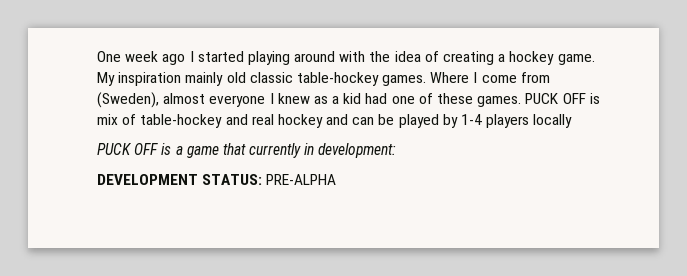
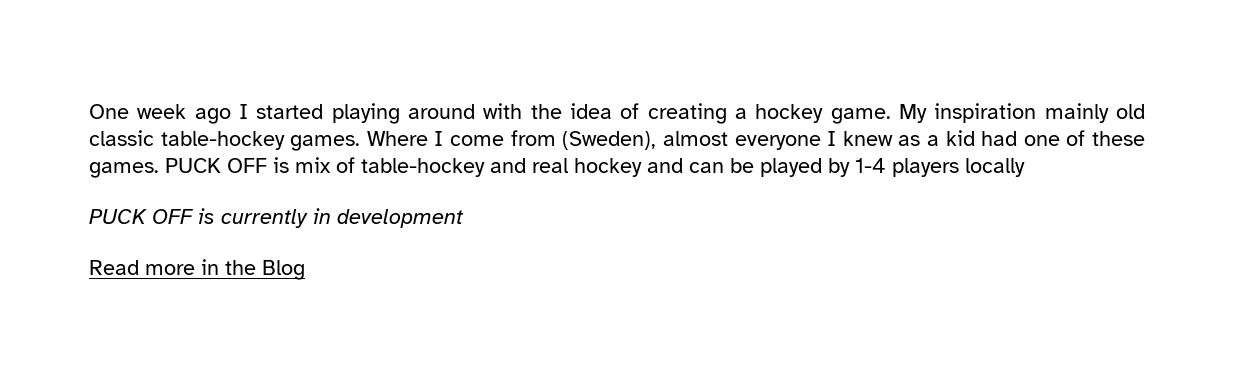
[175,143,397,158] [97,174,337,185] a game that currently in development: // DEVELOPMENT STATUS: PRE-ALPHA -> [221,208,464,228] [89,259,305,280] currently in development // Read more in the Blog

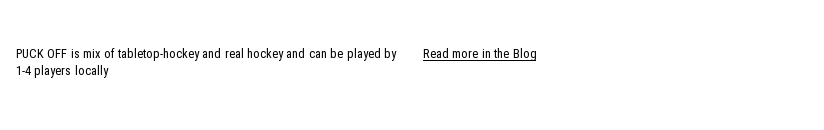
[89,103,1146,124] [89,130,1145,151] [89,162,159,178] One week ago I started playing around with the idea of creating a hockey game. My inspiration mainly old classic table-hockey games. Where I come from (Sweden), almost everyone I knew as a kid had one of these games. -> (16, 53) none
[361,158,485,177] table-hockey -> [116,48,200,61] tabletop-hockey
[89,208,464,228] // PUCK OFF is currently in development -> (109, 71) none

